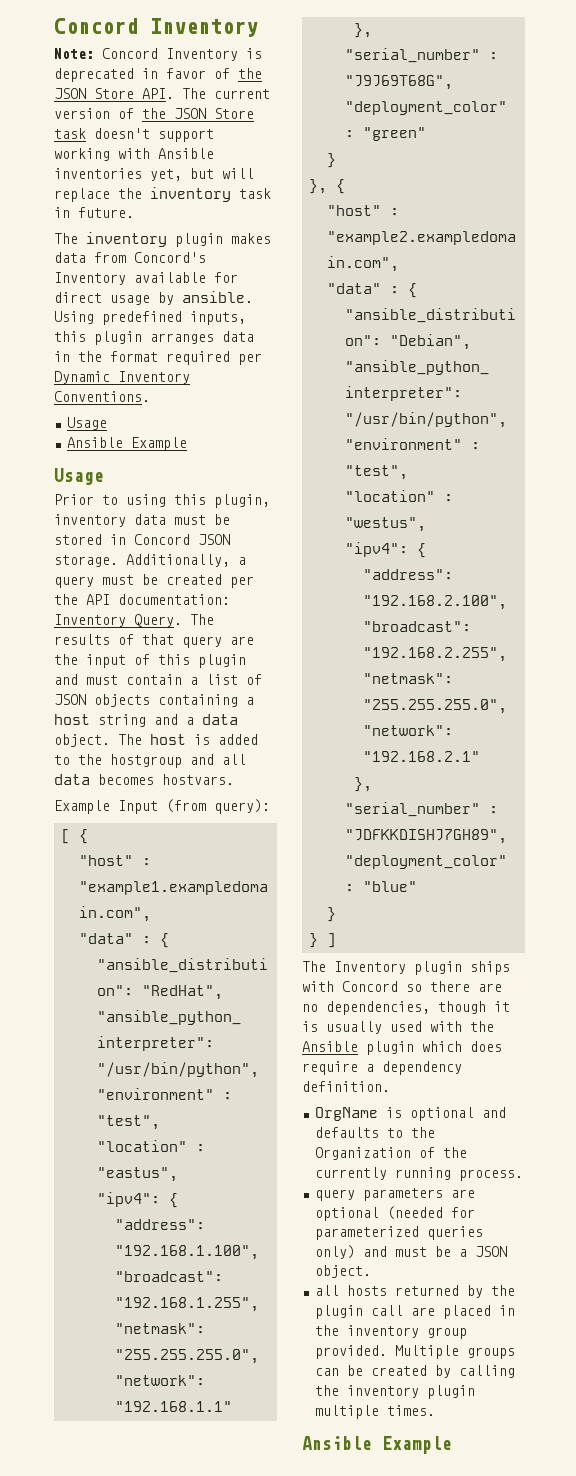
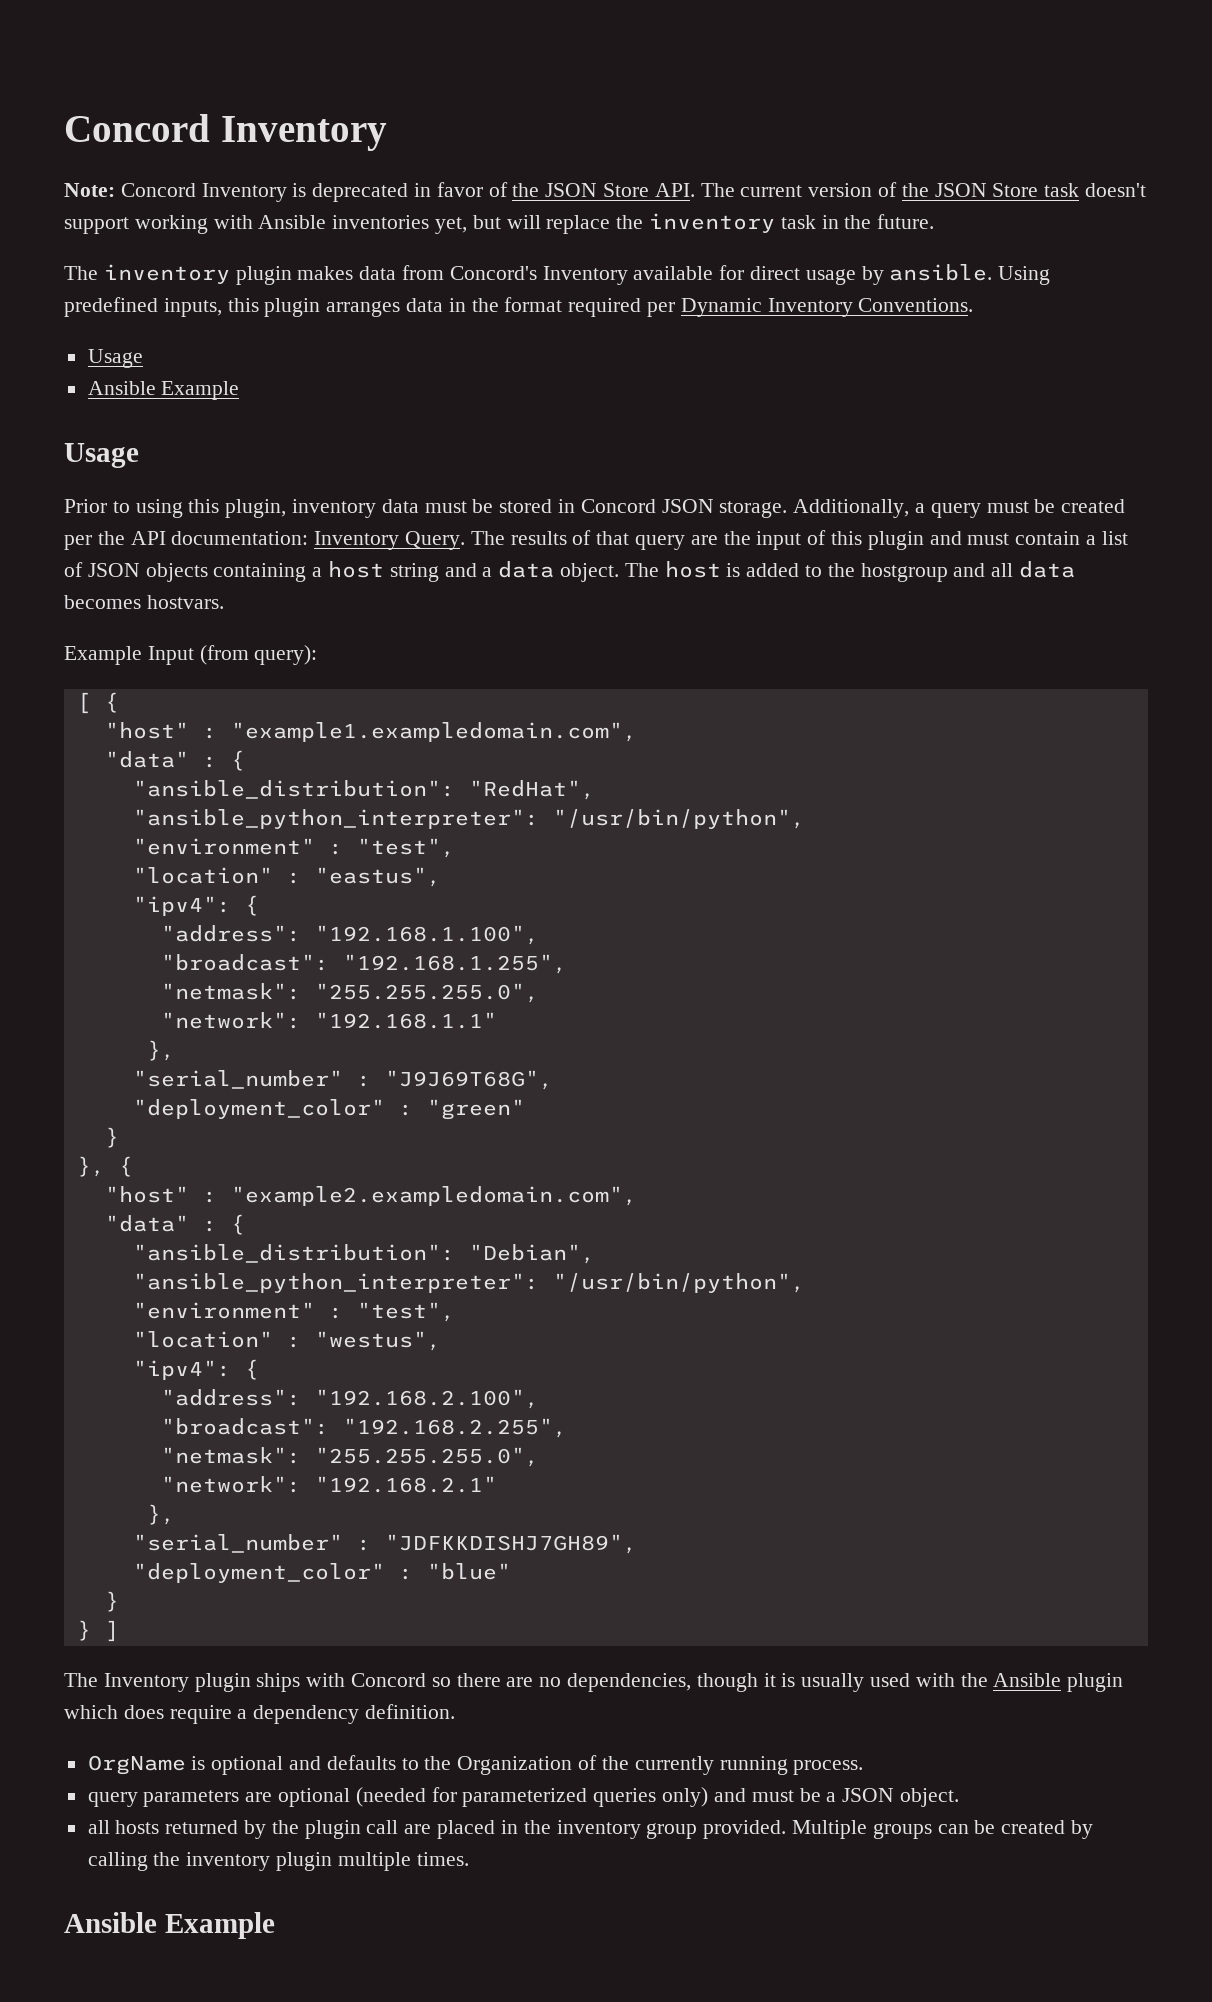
(70, 212) none -> [844,215,872,229] the

